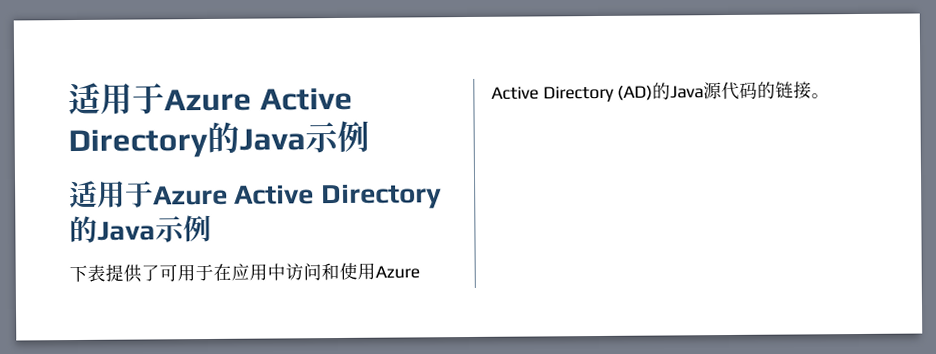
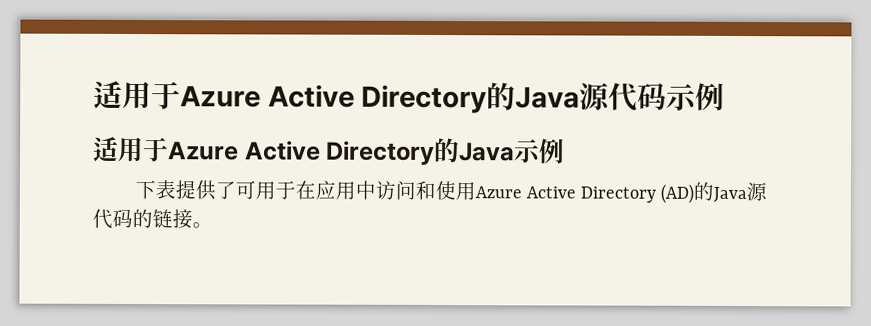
[68,82,353,116] [68,121,306,159] 适用于Azure Active Directory的Java -> [93,80,668,114] 适用于Azure Active Directory的Java源代码

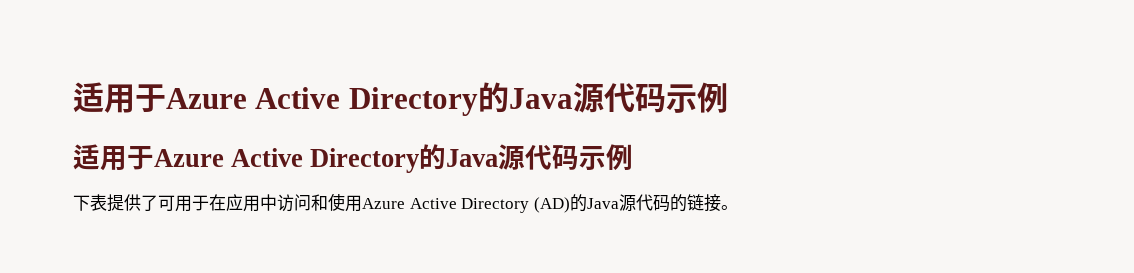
(516, 152) none -> [498,144,580,170] 源代码

